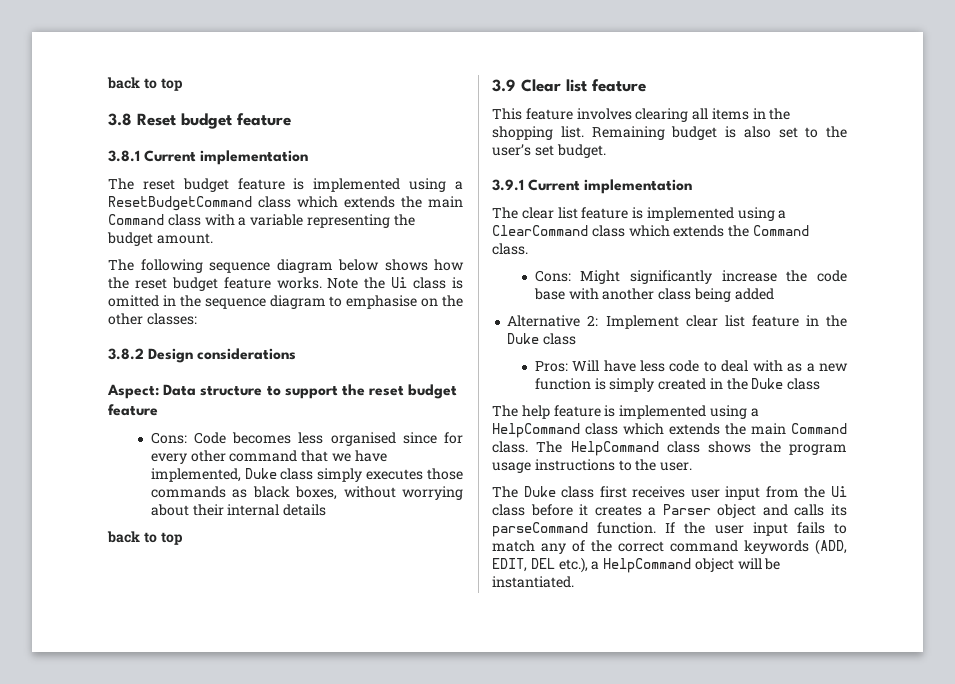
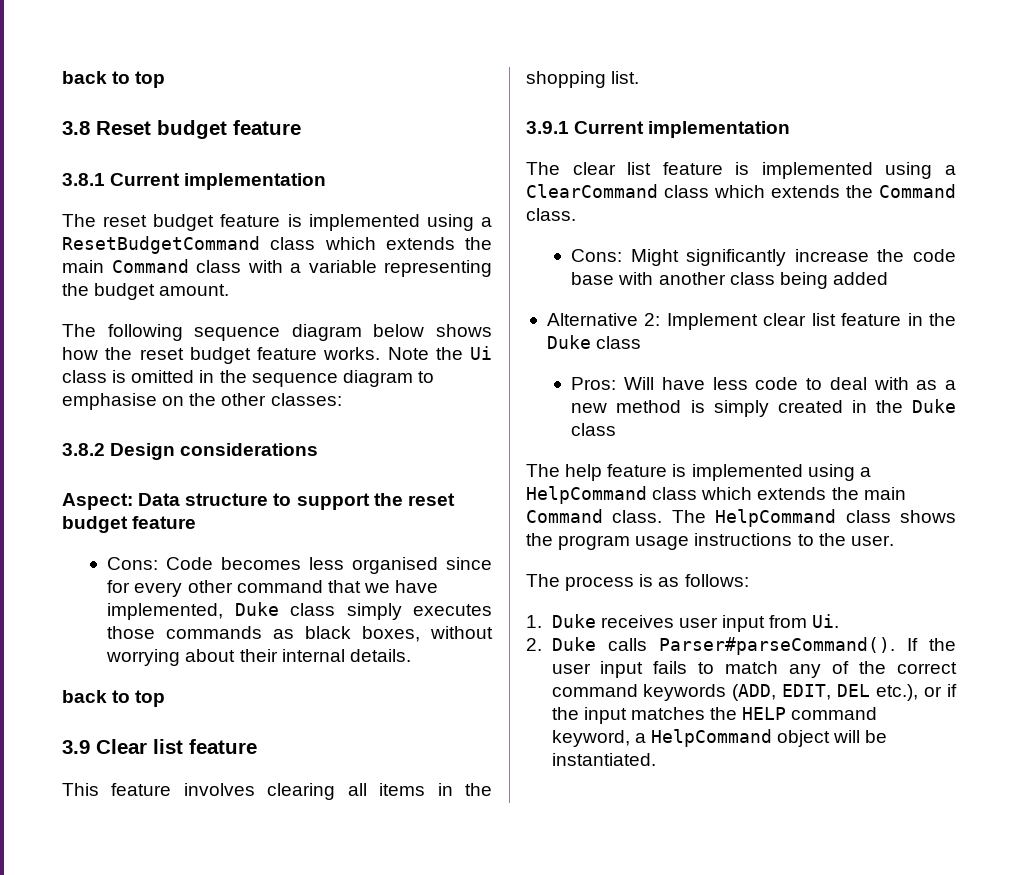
[283,504,327,516] details -> [349,649,411,662] details.
[591,126,847,140] [492,144,606,158] Remaining budget is also set to the user’s set budget. -> (640, 77) none
[534,378,591,390] function -> [616,400,682,413] method
[523,486,847,500] [492,504,847,518] [492,522,657,537] Duke class first receives user input from the Ui class before it creates a Parser object and calls its parseCommand function. -> [565,574,749,591] [526,614,840,632] [526,637,895,655] process is as follows: // 1. Duke receives user input from Ui. // 2. Duke calls Parser#parseCommand().
(588, 565) none -> [924,684,957,697] [551,707,878,724] [551,730,630,747] or if the input matches the HELP command keyword,

